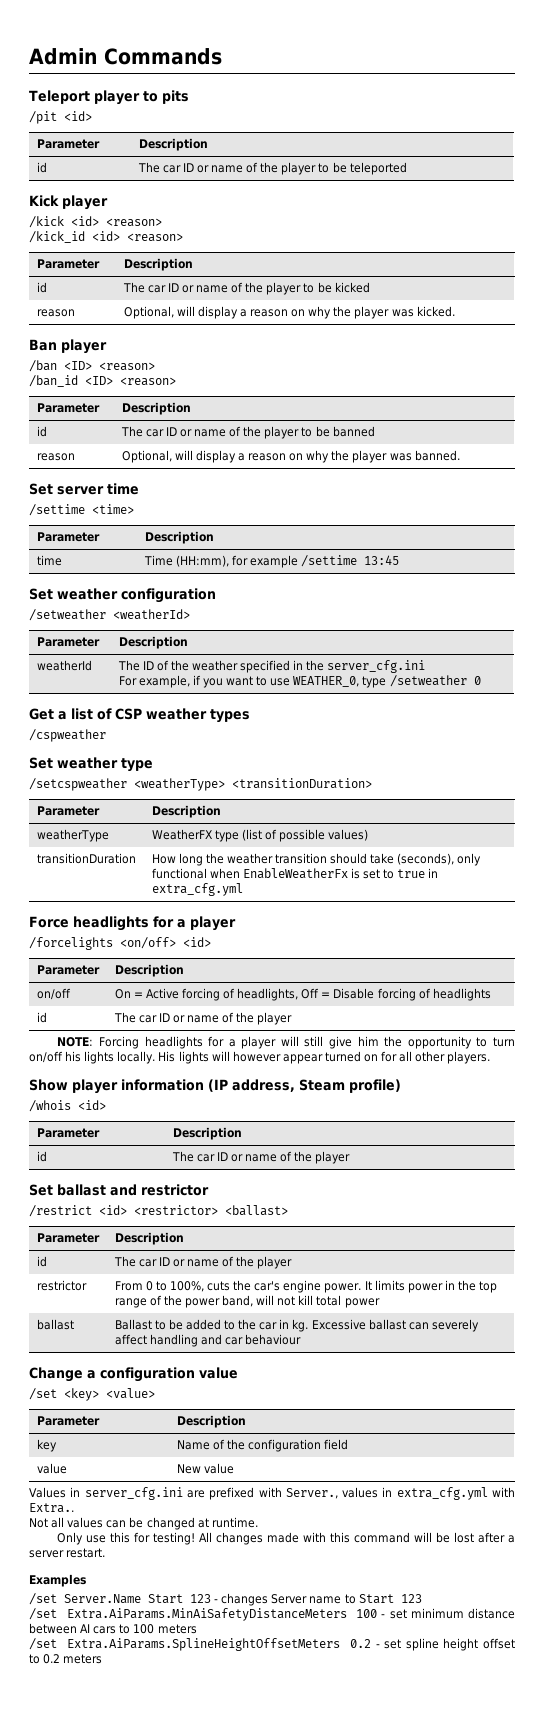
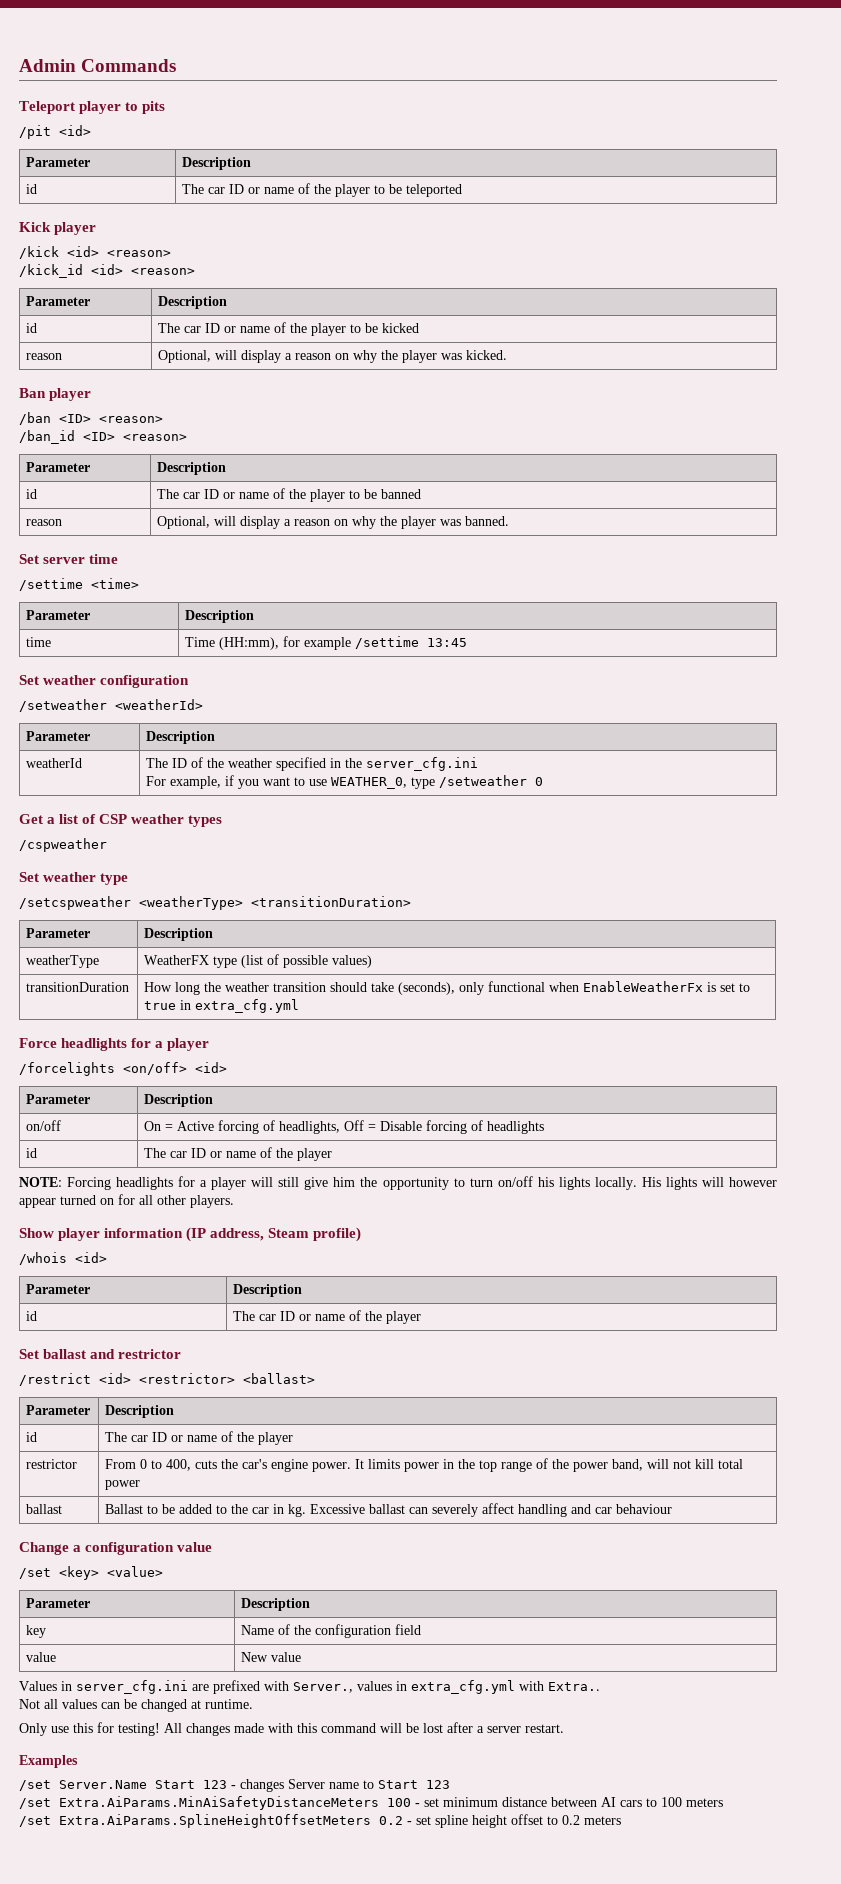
[169,1281,204,1292] 100%, -> [166,1459,192,1471] 400,

